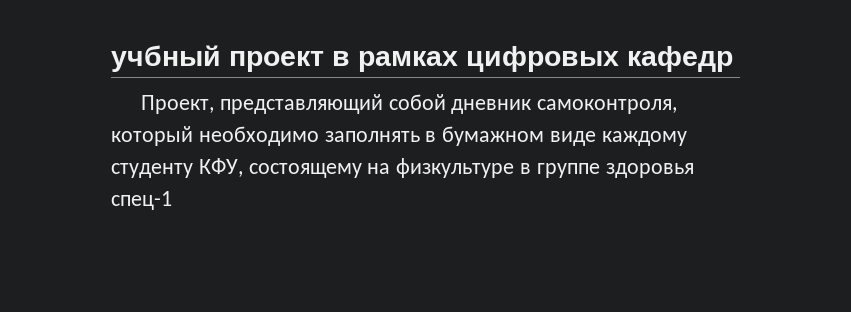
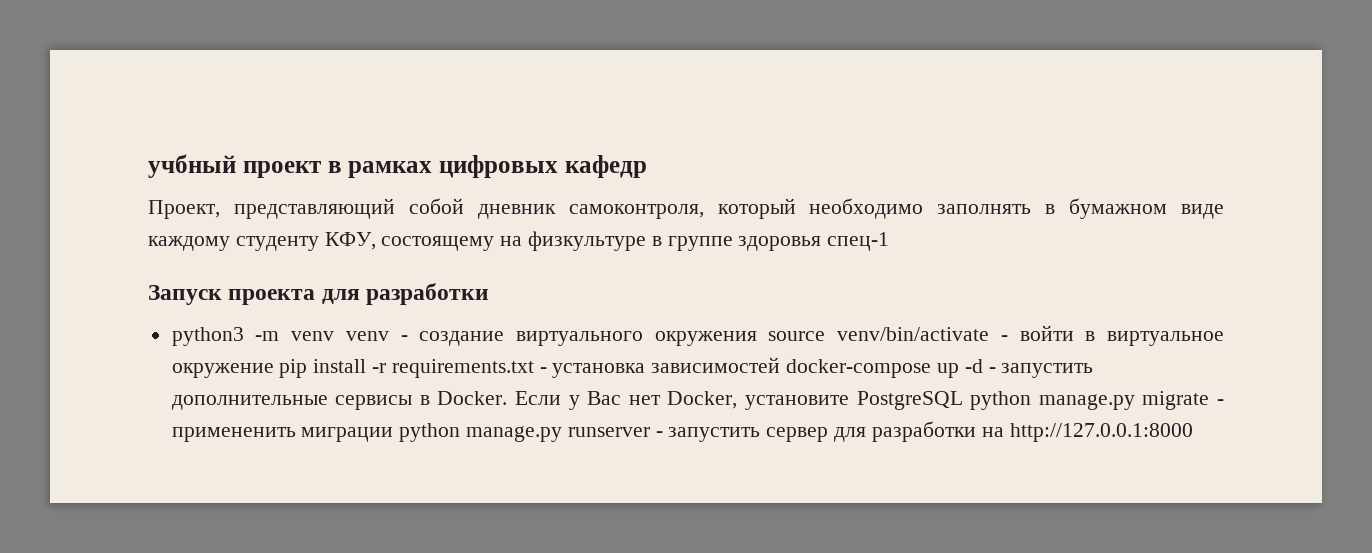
(172, 200) none -> [148,283,490,305] [171,325,1224,346] [171,357,1094,378] [171,391,1224,410] [171,421,1193,442] // Запуск проекта для разработки // python3 -m venv venv - создание виртуального окружения source venv/bin/activate - войти в виртуальное окружение pip install -r requirements.txt - установка зависимостей docker-compose up -d - запустить дополнительные сервисы в Docker. Если у Вас нет Docker, установите PostgreSQL python manage.py migrate - примененить миграции python manage.py runserver - запустить сервер для разработки на http://127.0.0.1:8000

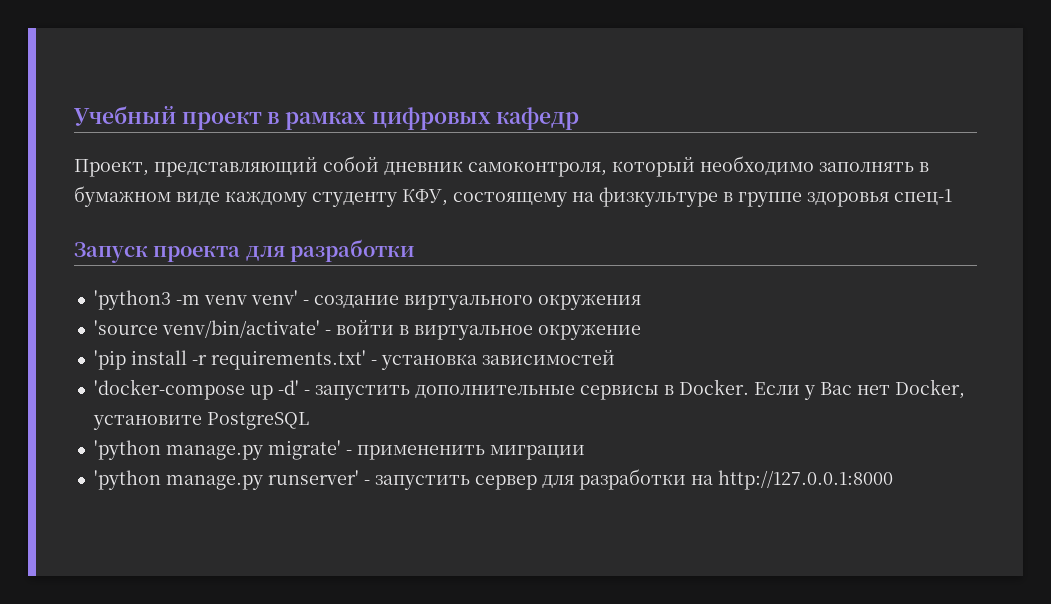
[148,154,236,178] учбный -> [74,105,176,126] Учебный
[171,327,244,346] python3 -> [93,290,171,310] 'python3
[345,331,389,341] venv -> [250,290,298,305] venv'
[768,327,990,341] source venv/bin/activate -> [93,320,320,338] // 'source venv/bin/activate'
[279,359,308,378] pip -> [93,350,126,370] // 'pip
[391,359,534,378] requirements.txt -> [210,350,366,370] requirements.txt'
[786,359,983,378] docker-compose up -d -> [93,379,299,400] // 'docker-compose up -d'
[970,391,1210,410] python manage.py migrate -> [93,440,341,460] // 'python manage.py migrate'
[399,423,650,442] python manage.py runserver -> [93,470,359,490] // 'python manage.py runserver'

